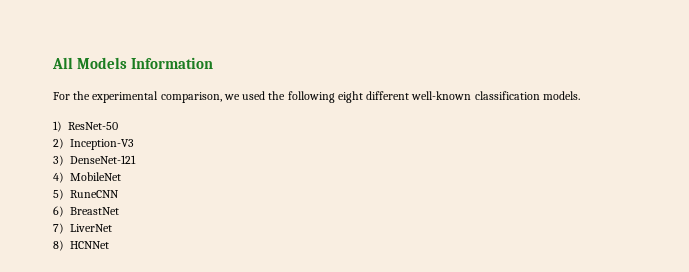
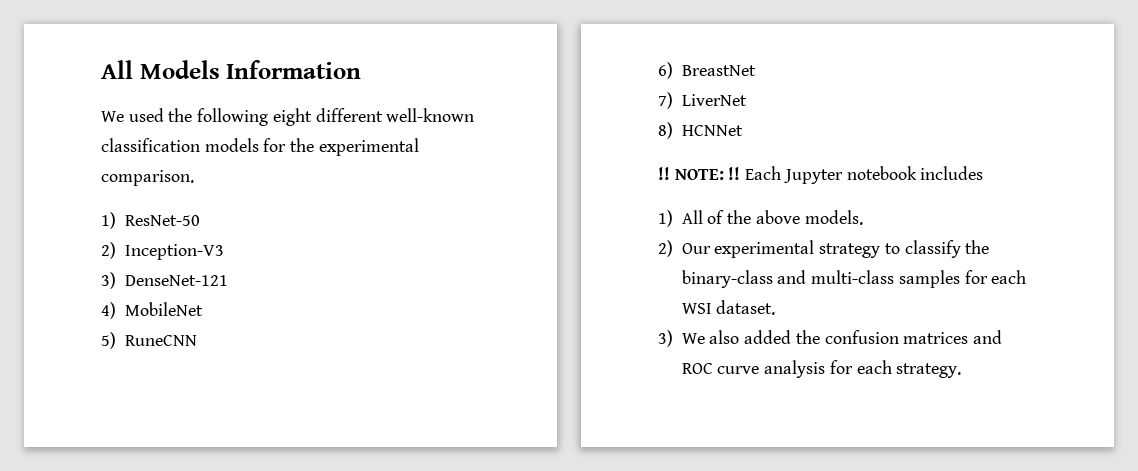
[53,91,240,103] For the experimental comparison, we -> [101,111,124,122] We
[542,91,580,100] models. -> [204,138,419,156] [101,170,194,186] models for the experimental comparison.
(109, 245) none -> [658,166,984,184] [658,210,863,227] [658,240,990,258] [681,270,1027,288] [681,300,776,315] [658,330,1003,347] [681,360,962,378] // !! NOTE: !! Each Jupyter notebook includes // 1) All of the above models. // 2) Our experimental strategy to classify the binary-class and multi-class samples for each WSI dataset. // 3) We also added the confusion matrices and ROC curve analysis for each strategy.

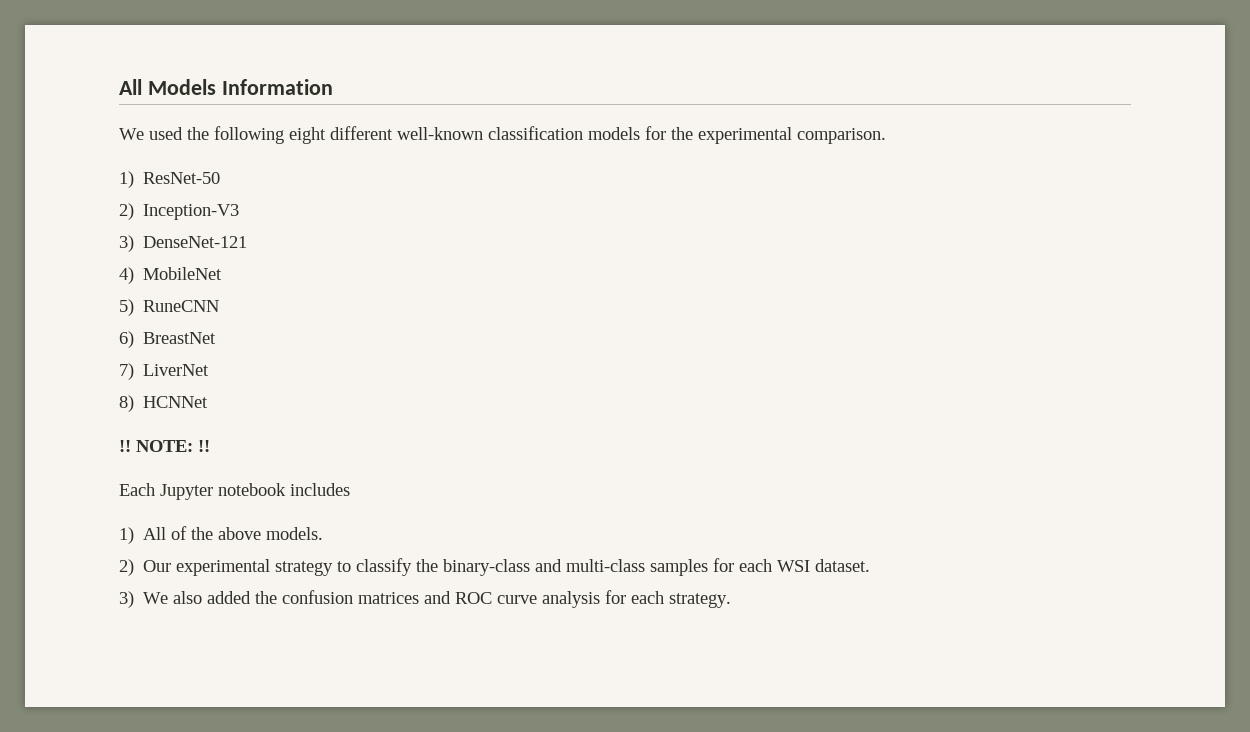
(741, 173) none -> (210, 446) //

